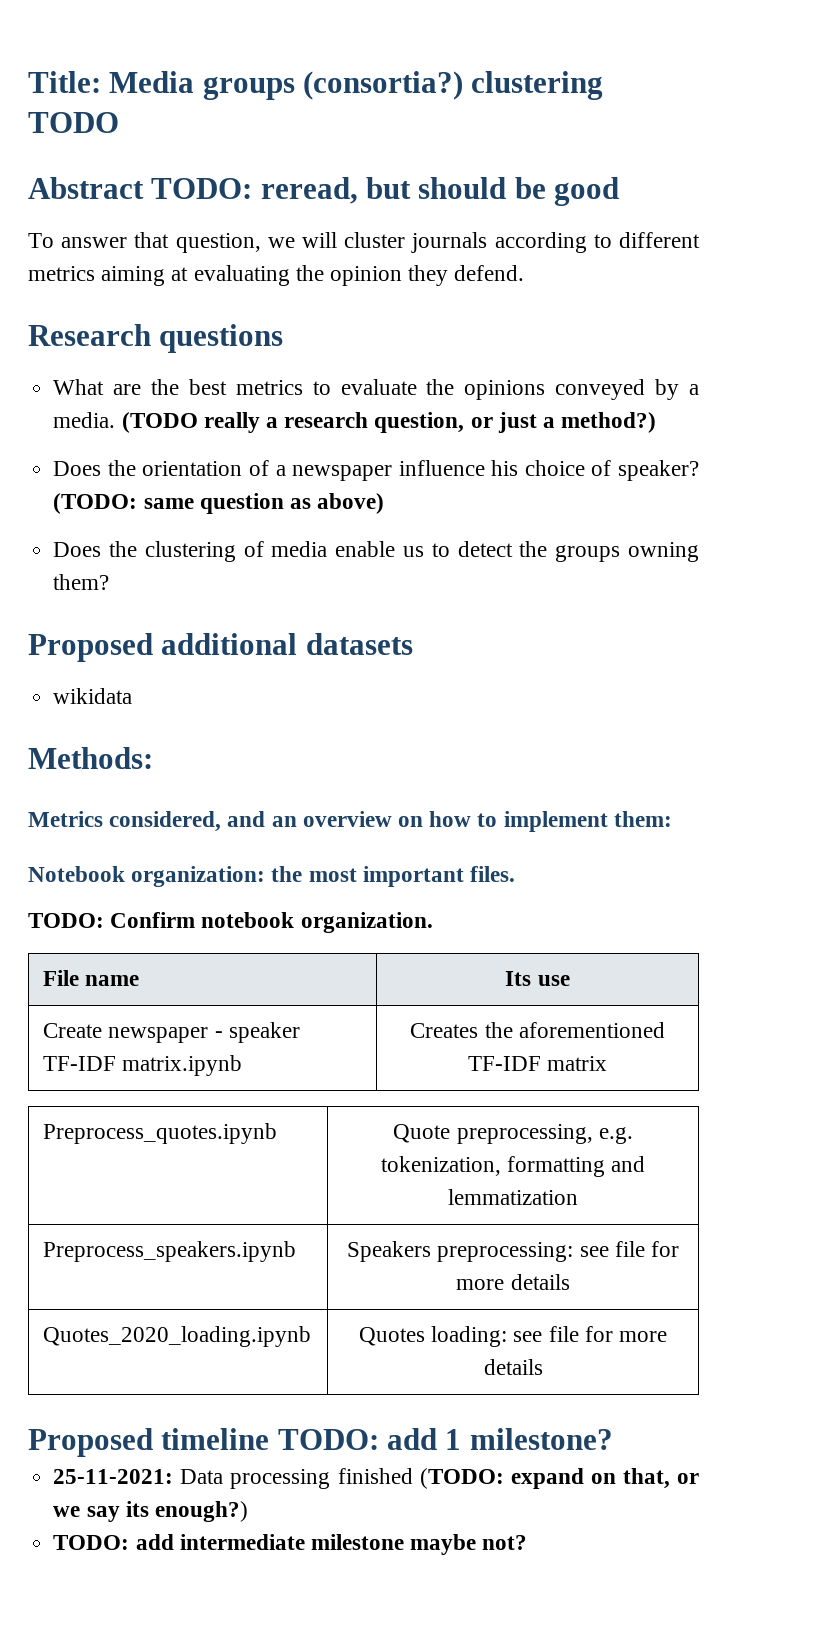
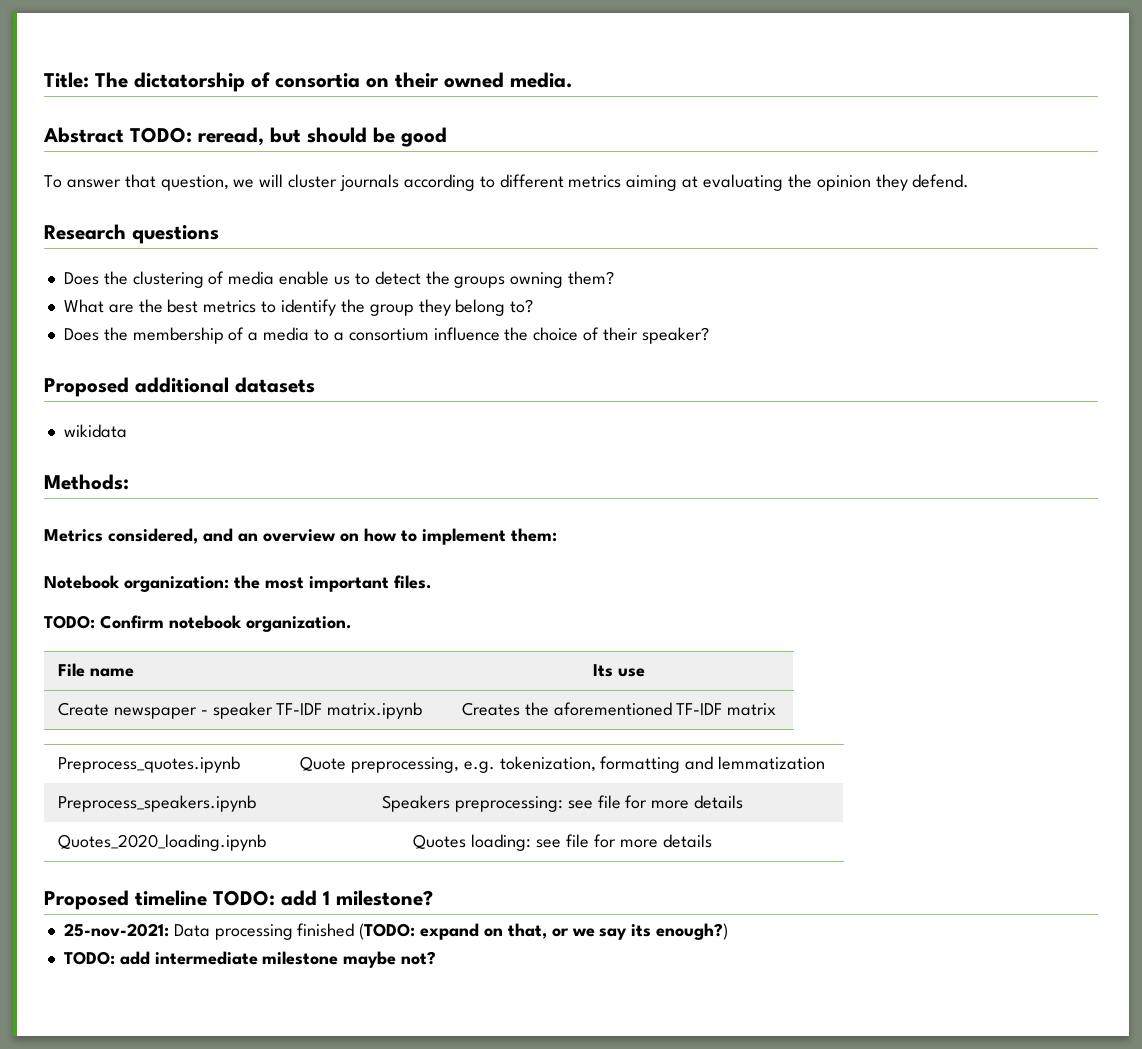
[109,71,604,100] [28,112,119,133] Media groups (consortia?) clustering TODO -> [95,72,572,92] The dictatorship of consortia on their owned media.
[53,379,699,400] [53,412,657,433] [53,460,699,481] [53,493,385,514] // What are the best metrics to evaluate the opinions conveyed by a media. (TODO really a research question, or just a method?) // Does the orientation of a newspaper influence his choice of speaker? (TODO: same question as above) -> (219, 234) none
(110, 582) none -> [63,299,534,316] [63,327,709,344] // What are the best metrics to identify the group they belong to? // Does the membership of a media to a consortium influence the choice of their speaker?
[53,1469,174,1484] 25-11-2021: -> [63,923,169,937] 25-nov-2021:

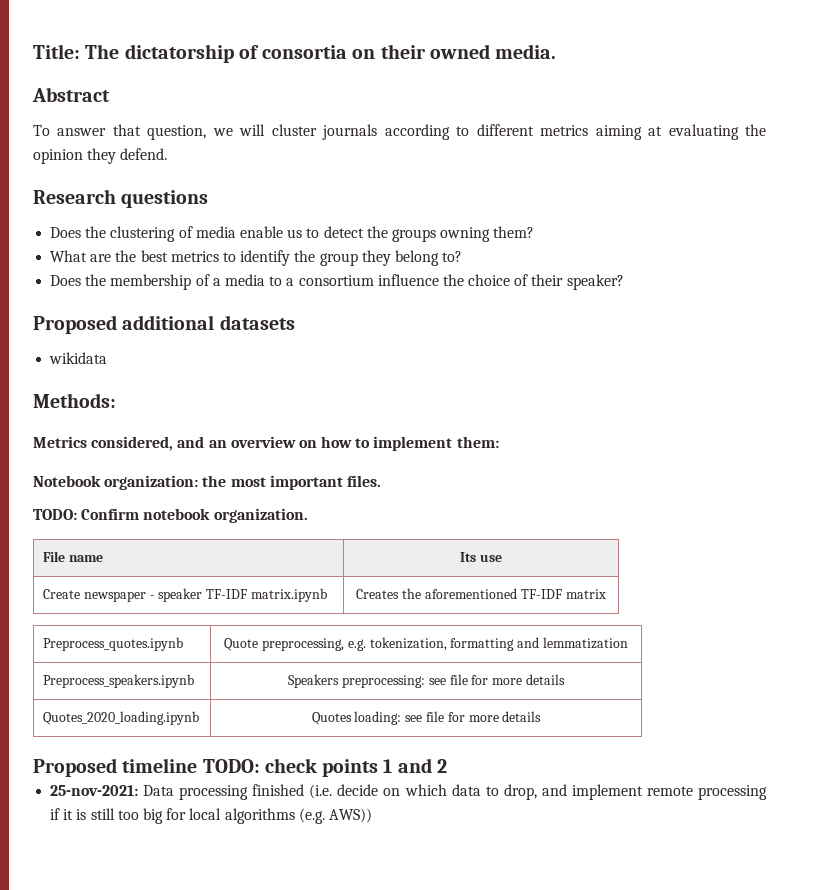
[130,127,447,147] TODO: reread, but should be good -> (110, 94) none
[281,890,433,906] add 1 milestone? -> [264,758,447,777] check points 1 and 2
[359,923,729,940] [63,951,437,968] (TODO: expand on that, or we say its enough?) // TODO: add intermediate milestone maybe not? -> [309,784,767,800] [50,808,372,824] (i.e. decide on which data to drop, and implement remote processing if it is still too big for local algorithms (e.g. AWS))

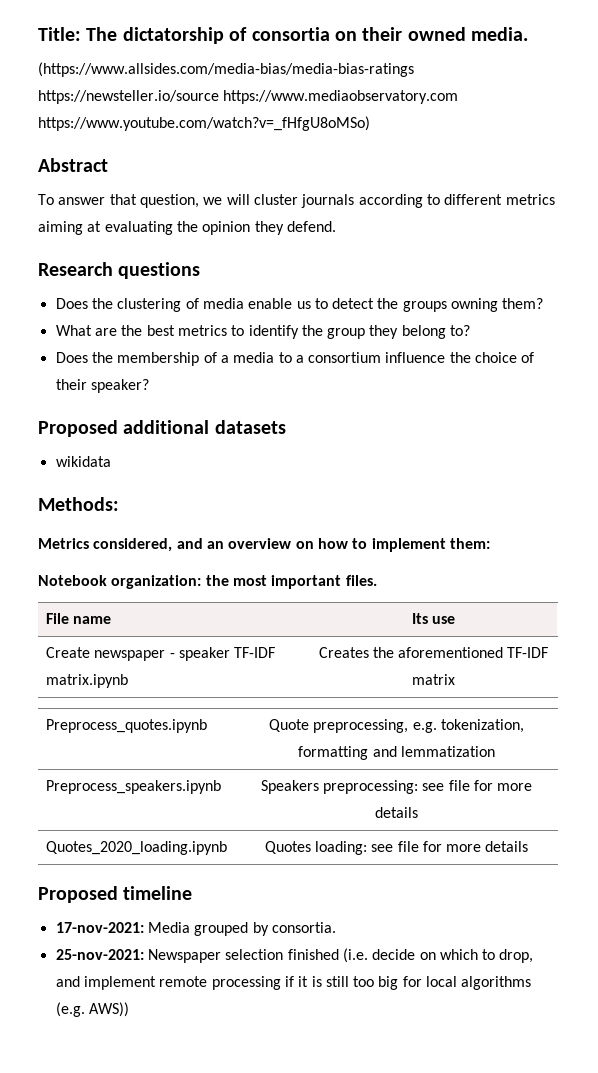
(557, 51) none -> [38,62,414,77] [38,90,459,104] [38,116,370,131] // (https://www.allsides.com/media-bias/media-bias-ratings https://newsteller.io/source https://www.mediaobservatory.com https://www.youtube.com/watch?v=_fHfgU8oMSo)
[33,508,308,523] // TODO: Confirm notebook organization. -> (377, 580) none
[202,758,447,777] TODO: check points 1 and 2 -> [55,922,336,936] // 17-nov-2021: Media grouped by consortia.
[143,785,249,800] Data processing -> [147,949,284,963] Newspaper selection
[451,784,481,796] data -> (478, 954) none

